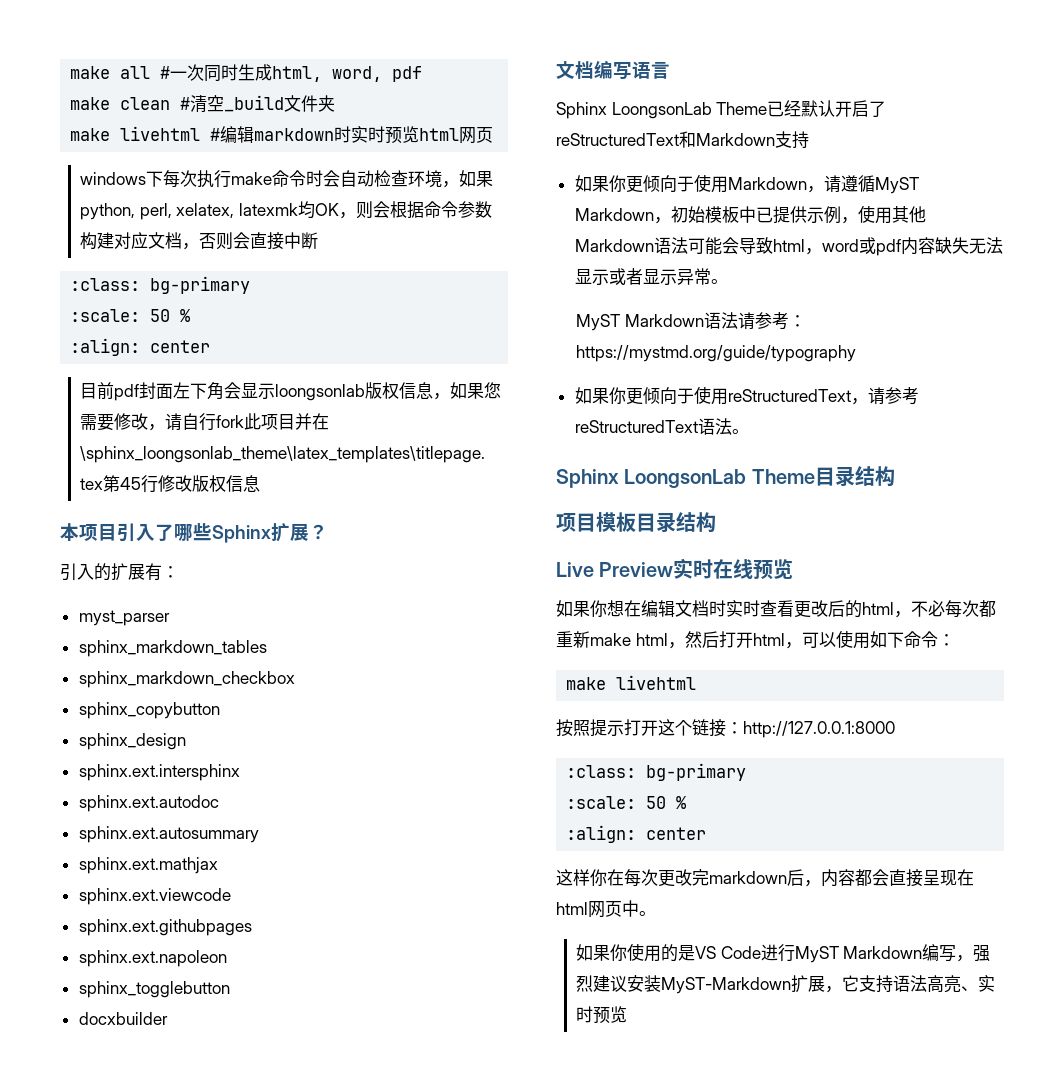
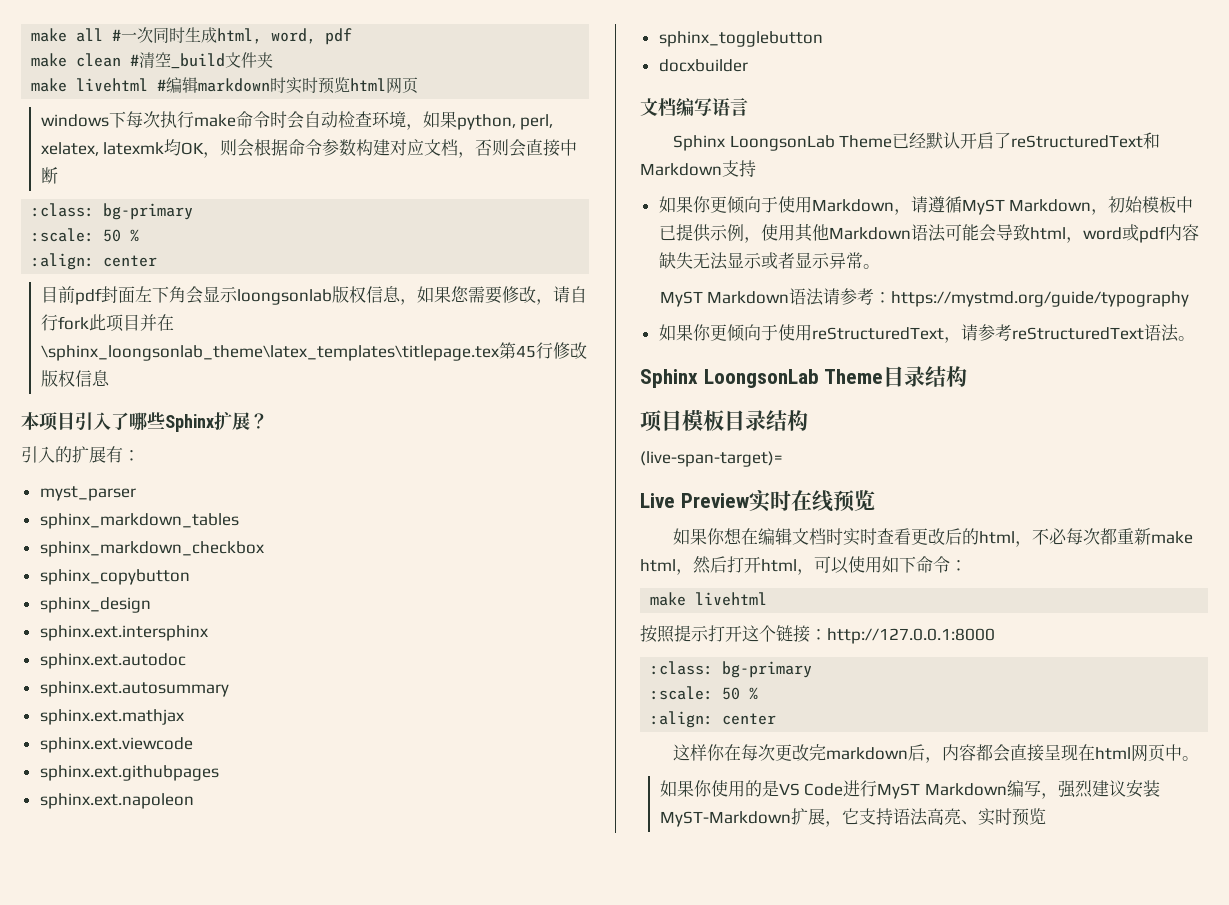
(716, 522) none -> [640,451,783,467] // (live-span-target)=

